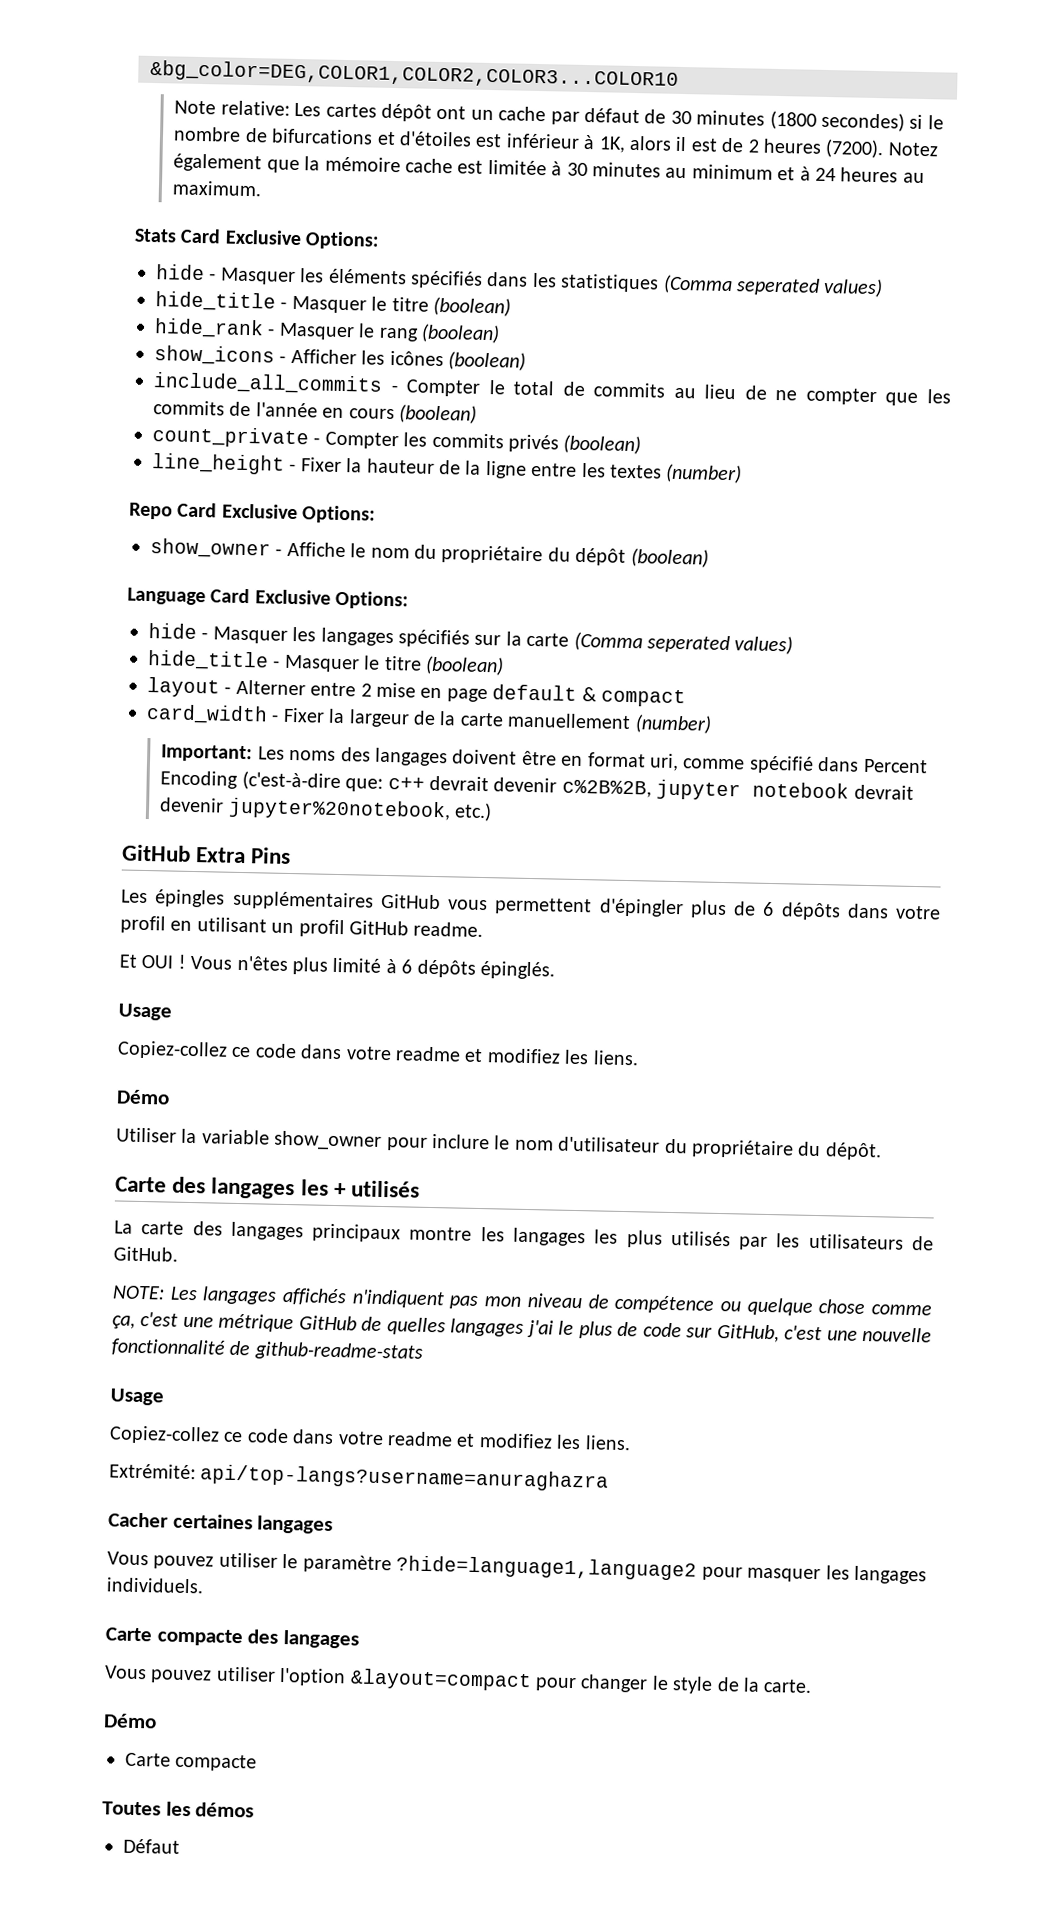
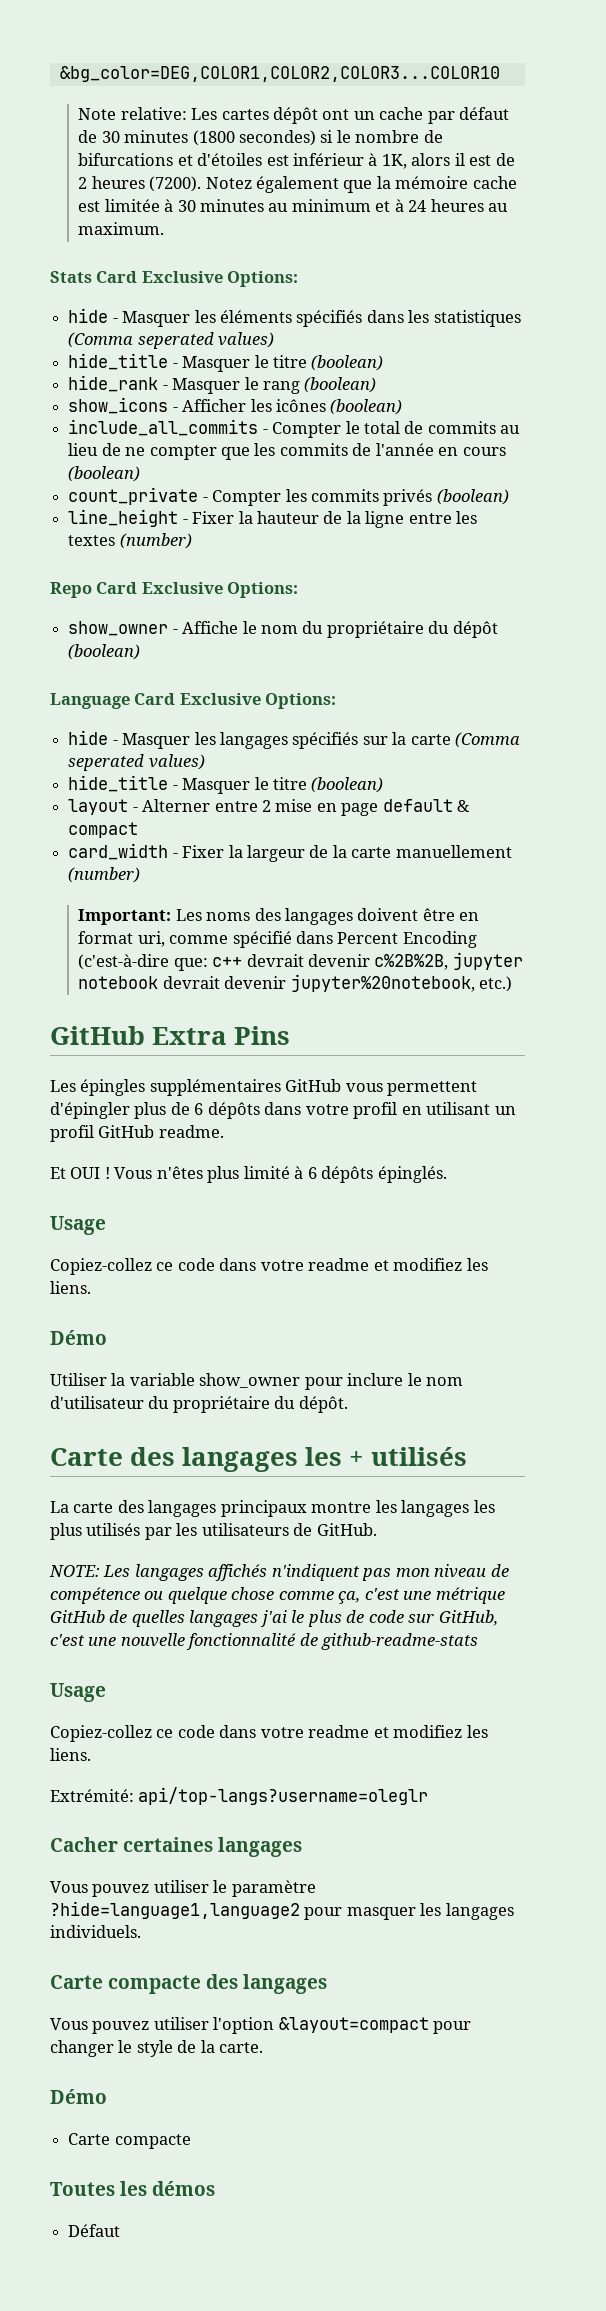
[200,1464,610,1492] api/top-langs?username=anuraghazra -> [138,1787,429,1805] api/top-langs?username=oleglr

